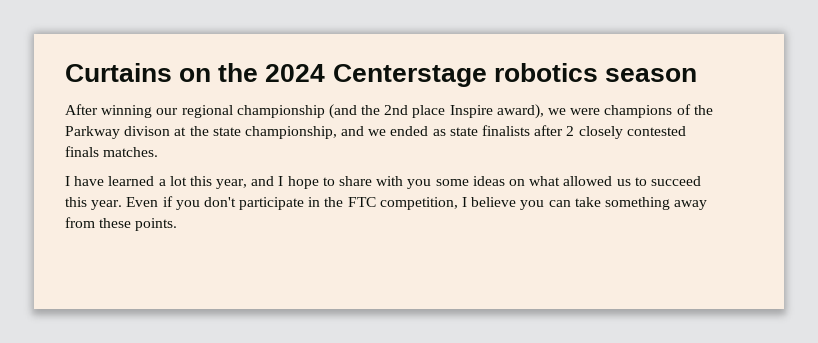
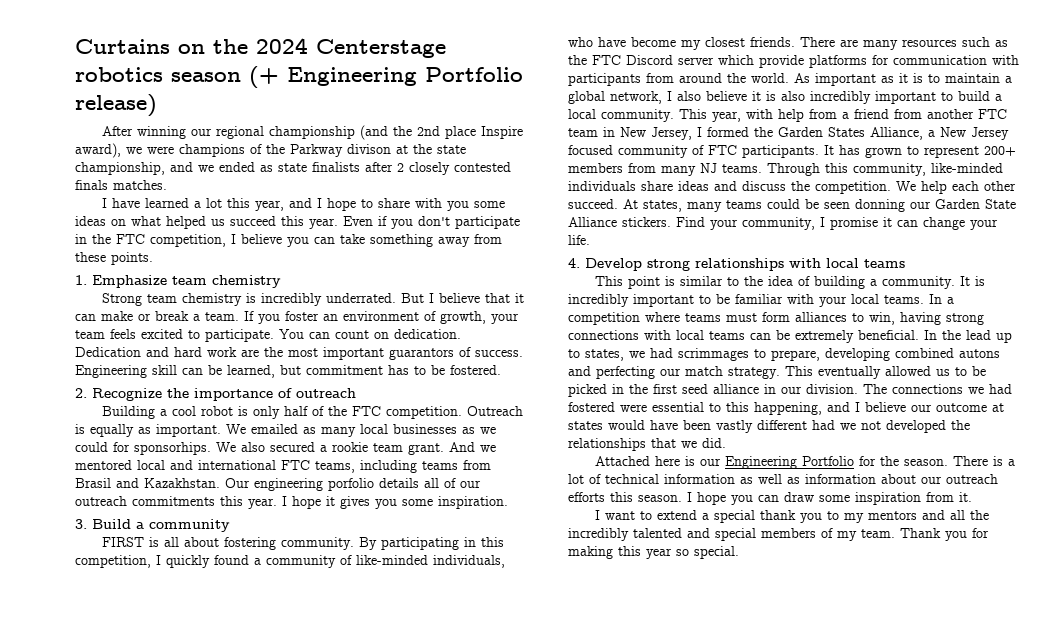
(697, 75) none -> [249,66,523,88] [75,94,157,117] (+ Engineering Portfolio release)
[563,176,647,186] allowed us to -> [166,216,225,229] helped us
(178, 224) none -> [75,275,281,288] [102,293,525,306] [75,311,519,324] [75,329,461,342] [75,347,523,360] [75,365,501,378] [75,388,356,401] [102,406,524,419] [75,424,496,437] [75,442,496,455] [75,460,491,473] [75,478,481,491] [75,496,508,509] [75,519,230,532] [102,537,505,550] [75,555,505,568] [568,37,1008,50] [568,55,1019,68] [568,73,1012,86] [568,91,1002,104] [568,109,1007,122] [568,127,1009,140] [568,145,1016,158] [568,163,1003,176] [568,181,1016,194] [568,199,1016,212] [568,217,998,230] [568,235,590,245] [568,258,905,271] [595,276,986,289] [568,294,954,307] [568,312,984,325] [568,330,1012,343] [568,348,1000,361] [568,366,986,379] [568,384,1012,397] [568,402,1004,415] [568,420,970,433] [568,438,726,451] [595,456,1016,469] [568,474,998,484] [568,492,972,505] [595,510,990,523] [568,528,989,541] [568,546,739,559] // 1. Emphasize team chemistry // Strong team chemistry is incredibly underrated. But I believe that it can make or break a team. If you foster an environment of growth, your team feels excited to participate. You can count on dedication. Dedication and hard work are the most important guarantors of success. Engineering skill can be learned, but commitment has to be fostered. // 2. Recognize the importance of outreach // Building a cool robot is only half of the FTC competition. Outreach is equally as important. We emailed as many local businesses as we could for sponsorhips. We also secured a rookie team grant. And we mentored local and international FTC teams, including teams from Brasil and Kazakhstan. Our engineering porfolio details all of our outreach commitments this year. I hope it gives you some inspiration. // 3. Build a community // FIRST is all about fostering community. By participating in this competition, I quickly found a community of like-minded individuals, who have become my closest friends. There are many resources such as the FTC Discord server which provide platforms for communication with participants from around the world. As important as it is to maintain a global network, I also believe it is also incredibly important to build a local community. This year, with help from a friend from another FTC team in New Jersey, I formed the Garden States Alliance, a New Jersey focused community of FTC participants. It has grown to represent 200+ members from many NJ teams. Through this community, like-minded individuals share ideas and discuss the competition. We help each other succeed. At states, many teams could be seen donning our Garden State Alliance stickers. Find your community, I promise it can change your life. // 4. Develop strong relationships with local teams // This point is similar to the idea of building a community. It is incredibly important to be familiar with your local teams. In a competition where teams must form alliances to win, having strong connections with local teams can be extremely beneficial. In the lead up to states, we had scrimmages to prepare, developing combined autons and perfecting our match strategy. This eventually allowed us to be picked in the first seed alliance in our division. The connections we had fostered were essential to this happening, and I believe our outcome at states would have been vastly different had we not developed the relationships that we did. // Attached here is our Engineering Portfolio for the season. There is a lot of technical information as well as information about our outreach efforts this season. I hope you can draw some inspiration from it. // I want to extend a special thank you to my mentors and all the incredibly talented and special members of my team. Thank you for making this year so special.

